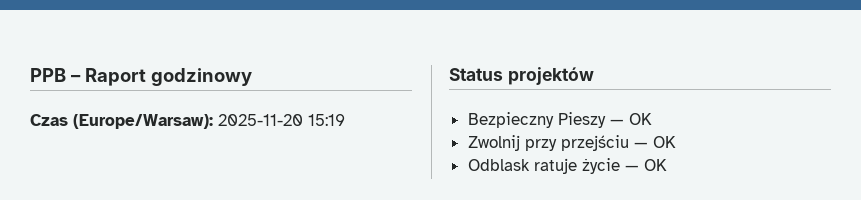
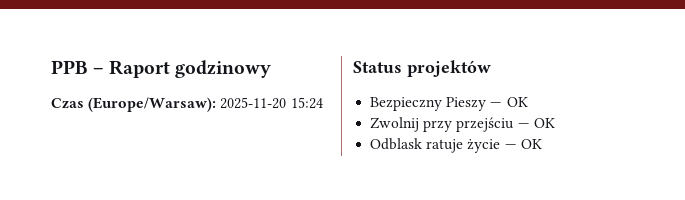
[308,114,345,126] 15:19 -> [290,97,323,109] 15:24

